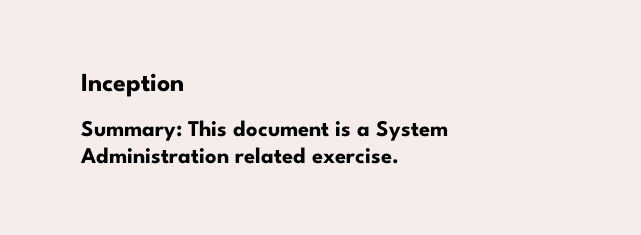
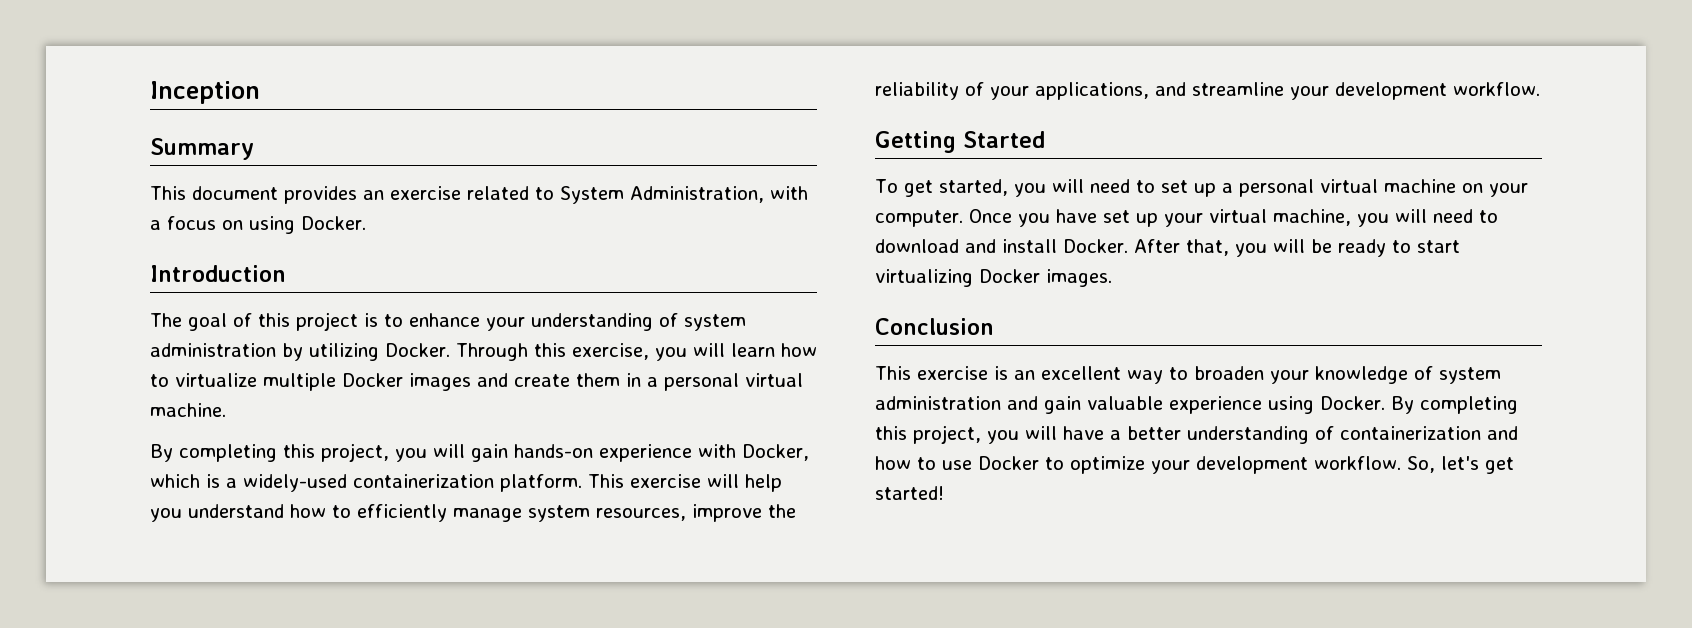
[81,120,182,141] Summary: -> [150,138,254,160] Summary //
[335,120,449,141] [80,147,400,164] is a System Administration related exercise. -> [284,186,808,204] [150,216,366,234] [150,265,286,282] [150,312,746,331] [150,343,817,361] [150,373,803,391] [150,403,226,417] [150,443,809,462] [150,474,782,492] [150,504,796,522] [875,82,1540,100] [875,131,1045,153] [875,179,1528,197] [875,209,1498,227] [875,239,1460,257] [875,269,1112,287] [875,318,994,335] [875,366,1501,384] [875,396,1518,414] [875,425,1518,444] [875,456,1514,474] [875,486,944,500] provides an exercise related to System Administration, with a focus on using Docker. // Introduction // The goal of this project is to enhance your understanding of system administration by utilizing Docker. Through this exercise, you will learn how to virtualize multiple Docker images and create them in a personal virtual machine. // By completing this project, you will gain hands-on experience with Docker, which is a widely-used containerization platform. This exercise will help you understand how to efficiently manage system resources, improve the reliability of your applications, and streamline your development workflow. // Getting Started // To get started, you will need to set up a personal virtual machine on your computer. Once you have set up your virtual machine, you will need to download and install Docker. After that, you will be ready to start virtualizing Docker images. // Conclusion // This exercise is an excellent way to broaden your knowledge of system administration and gain valuable experience using Docker. By completing this project, you will have a better understanding of containerization and how to use Docker to optimize your development workflow. So, let's get started!

